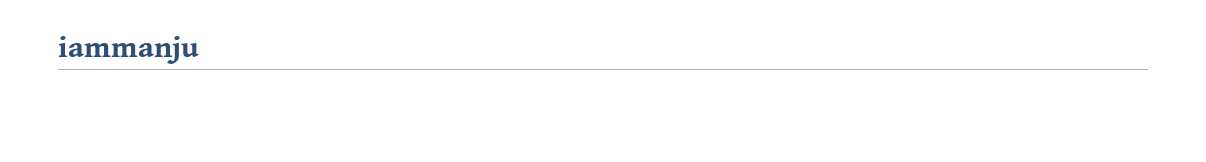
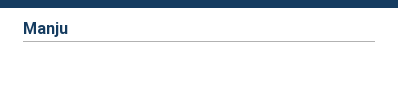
[58,36,199,64] iammanju -> [23,22,68,37] Manju

